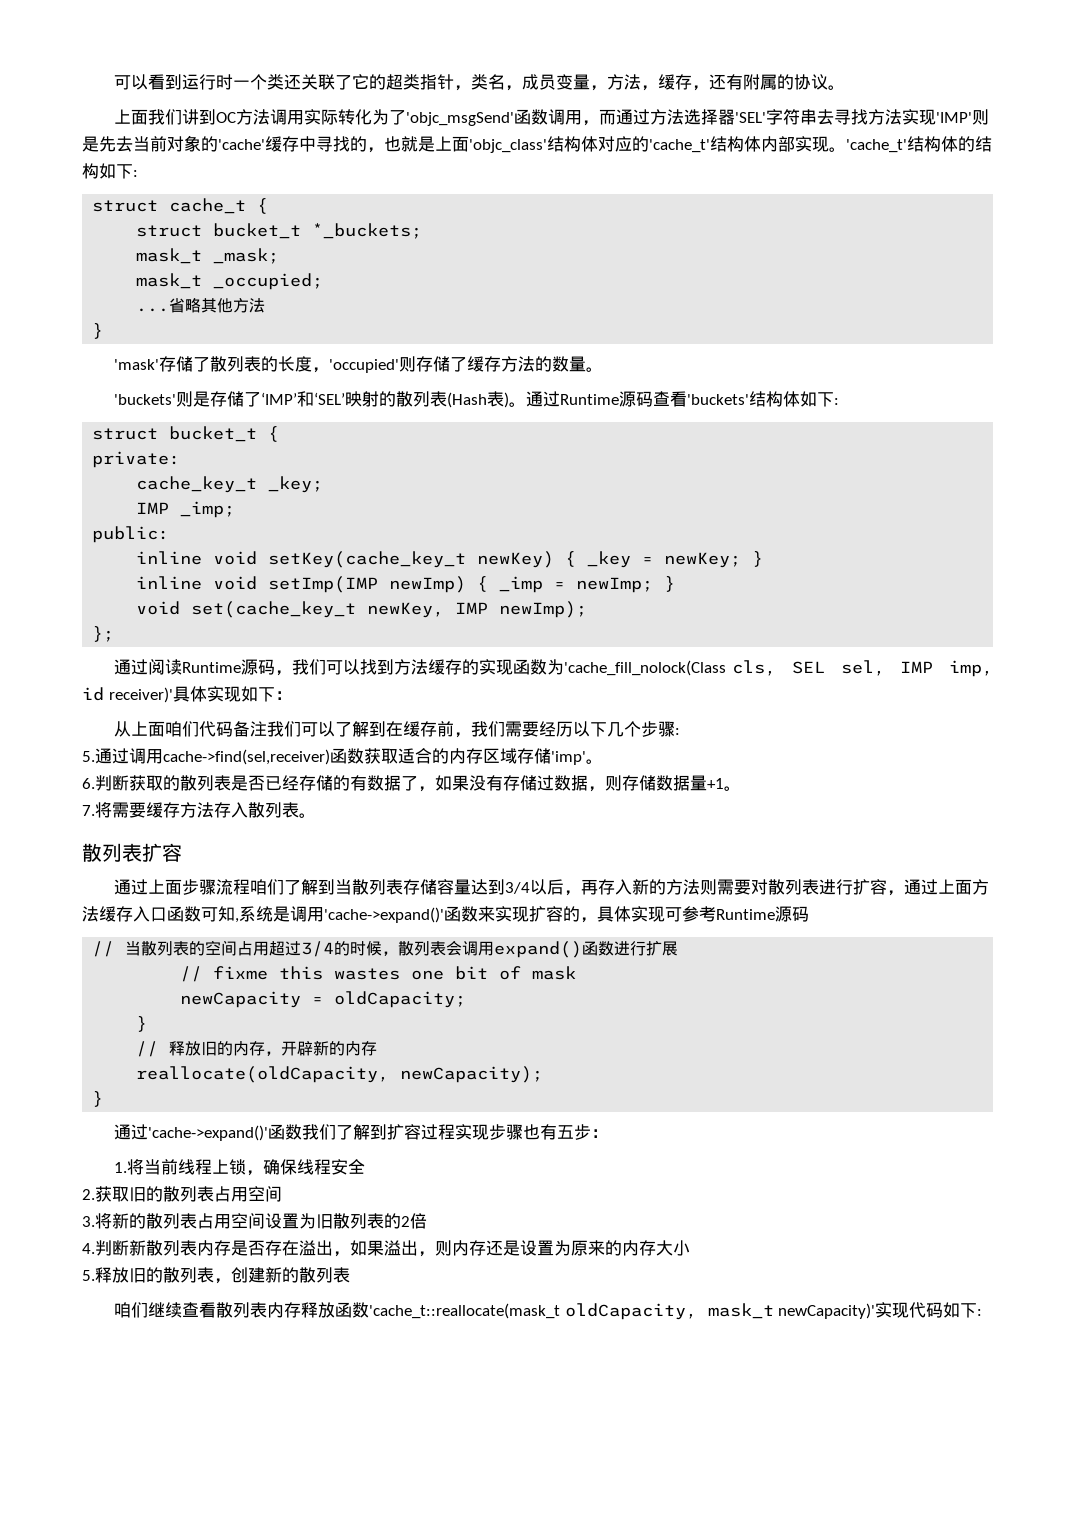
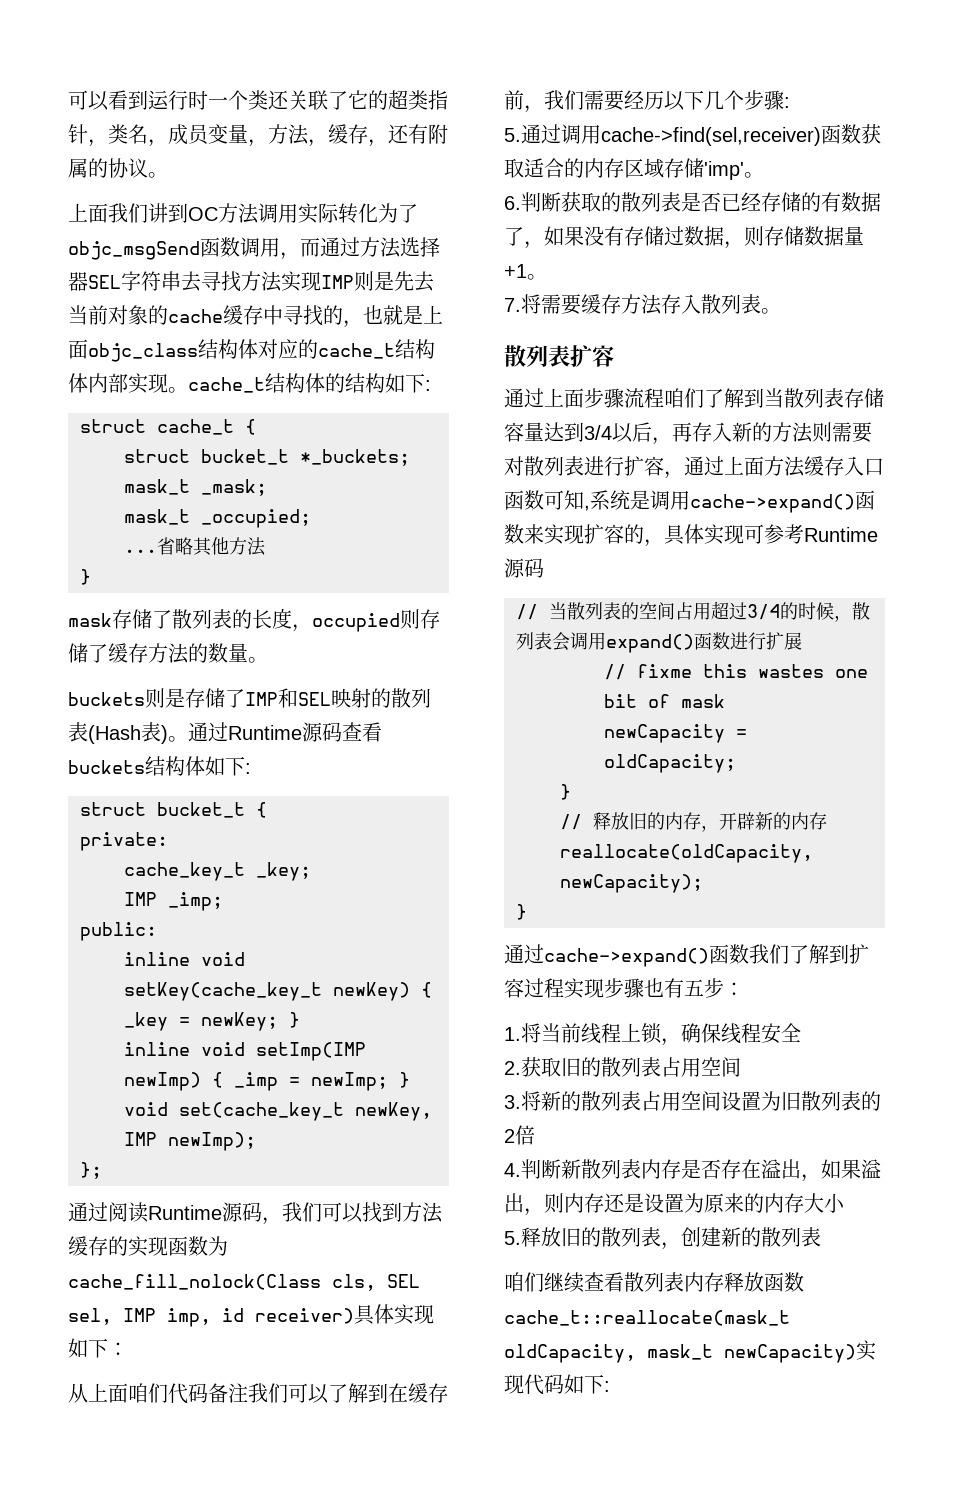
[405,112,514,126] 'objc_msgSend' -> [68,241,200,260] objc_msgSend
[734,112,766,123] 'SEL' -> [88,275,121,289] SEL
[935,112,972,123] 'IMP' -> [321,275,354,289] IMP
[218,139,265,150] 'cache' -> [168,309,223,323] cache
[469,139,547,153] 'objc_class' -> [88,343,198,362] objc_class
[649,139,710,153] 'cache_t' -> [318,343,395,359] cache_t
[846,139,907,153] 'cache_t' -> [188,377,265,393] cache_t
[113,359,159,370] 'mask' -> [68,613,112,627] mask
[328,359,399,373] 'occupied' -> [312,613,400,632] occupied
[113,394,176,405] 'buckets' -> [68,692,145,706] buckets
[260,391,345,407] ‘IMP’和‘SEL’ -> [245,688,331,708] IMP和SEL
[686,394,749,405] 'buckets' -> [68,760,145,774] buckets
[563,660,726,676] 'cache_fill_nolock(Class -> [68,1274,321,1290] cache_fill_nolock(Class
[108,687,173,703] receiver)' -> [255,1308,354,1324] receiver)
[324,907,444,923] 'cache->expand()' -> [690,494,855,513] cache->expand()
[147,1125,268,1141] 'cache->expand()' -> [544,948,709,967] cache->expand()
[368,1303,560,1319] 'cache_t::reallocate(mask_t -> [504,1310,790,1326] cache_t::reallocate(mask_t
[778,1303,876,1319] newCapacity)' -> [724,1344,856,1363] newCapacity)

